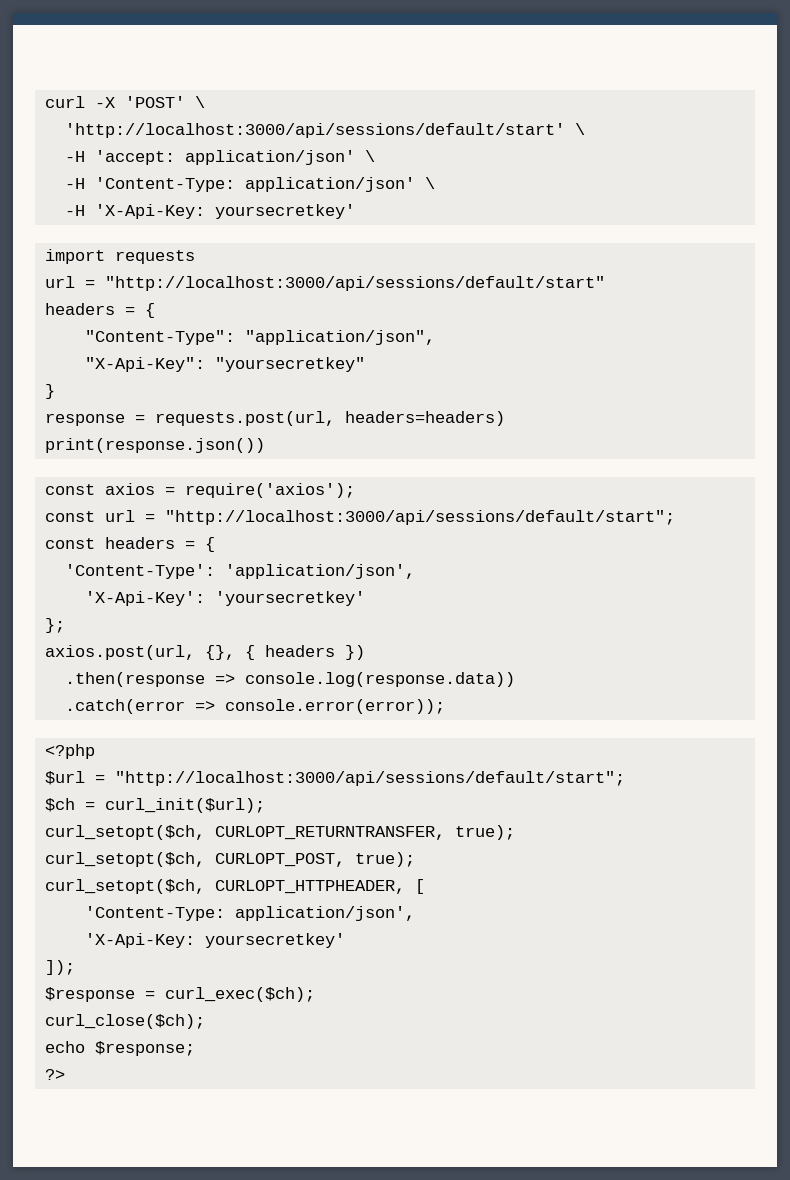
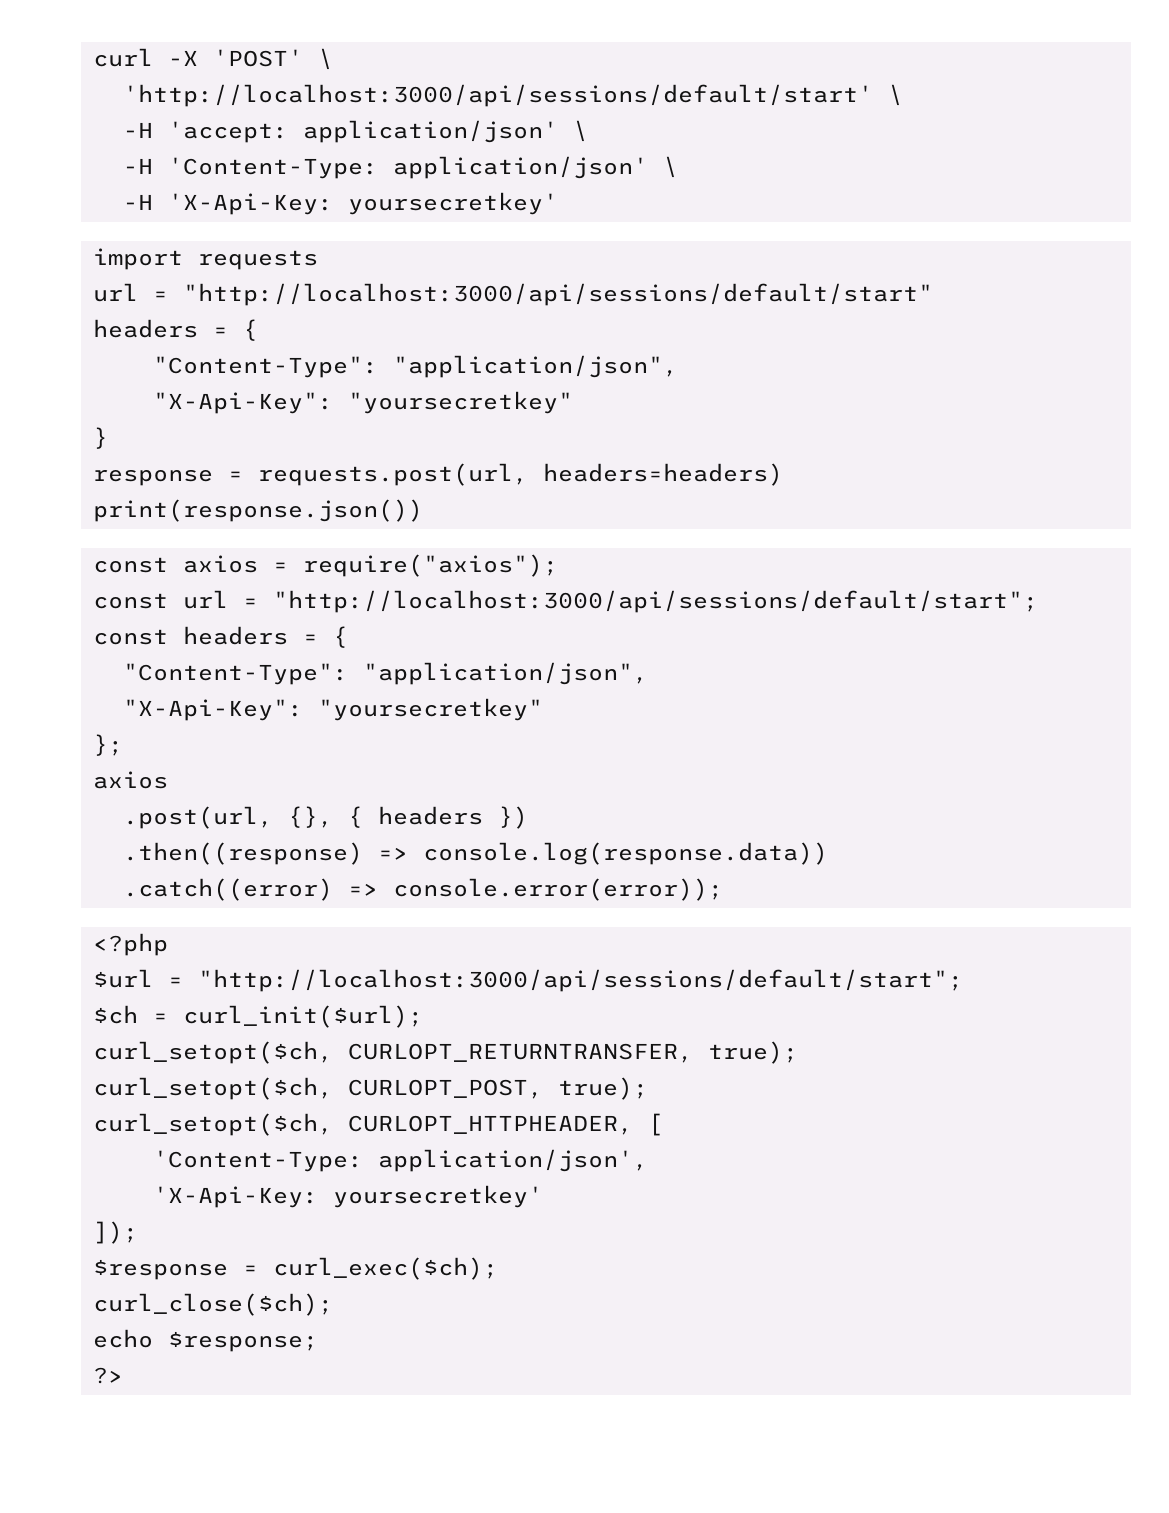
[184,483,355,498] require('axios'); -> [303,554,559,577] require("axios");
[64,564,415,579] [84,591,365,606] 'Content-Type': 'application/json', // 'X-Api-Key': 'yoursecretkey' -> [123,662,649,685] [123,698,544,721] "Content-Type": "application/json", // "X-Api-Key": "yoursecretkey"
[44,645,195,660] axios.post(url, -> [93,771,169,789] [123,806,274,829] axios // .post(url,
[64,672,205,687] .then(response -> [123,842,364,865] .then((response)
[64,699,185,714] .catch(error -> [123,878,334,901] .catch((error)

